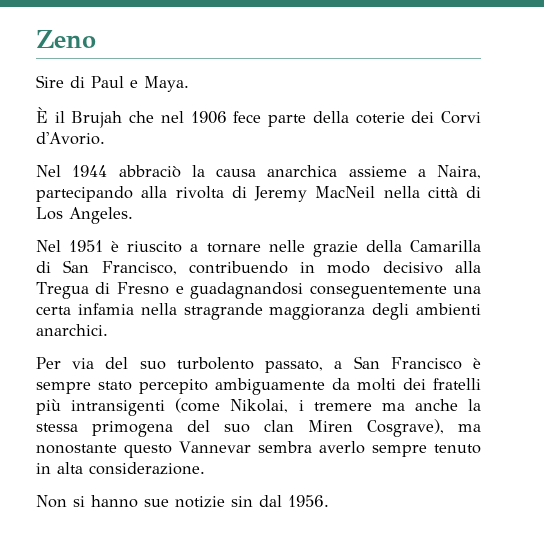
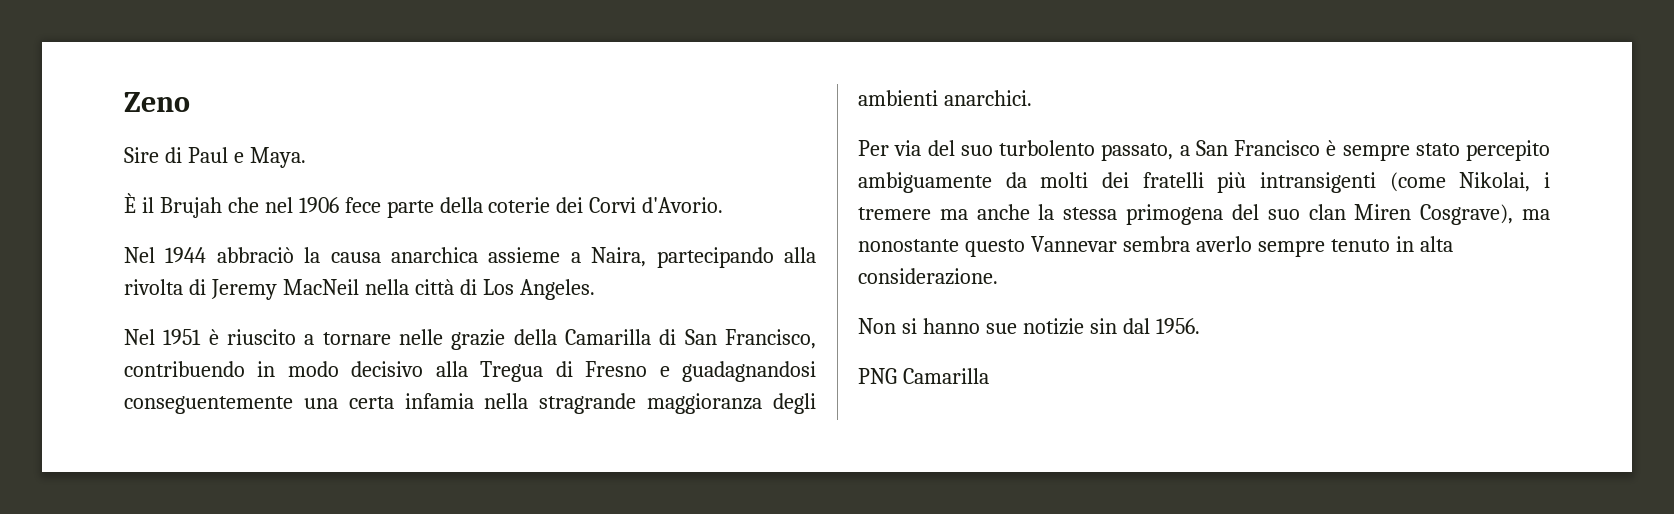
(329, 501) none -> [858,368,989,384] // PNG Camarilla

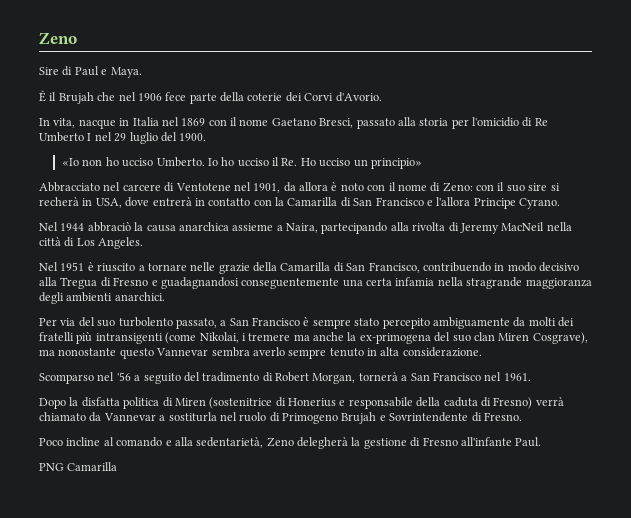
(724, 205) none -> [39,117,548,129] [39,132,207,144] [62,157,422,169] [39,182,560,193] [39,197,560,209] // In vita, nacque in Italia nel 1869 con il nome Gaetano Bresci, passato alla storia per l'omicidio di Re Umberto I nel 29 luglio del 1900. // «Io non ho ucciso Umberto. Io ho ucciso il Re. Ho ucciso un principio» // Abbracciato nel carcere di Ventotene nel 1901, da allora è noto con il nome di Zeno: con il suo sire si recherà in USA, dove entrerà in contatto con la Camarilla di San Francisco e l'allora Principe Cyrano.
[1063,204,1224,225] stessa primogena -> [359,333,431,344] ex-primogena
[858,318,1200,335] Non si hanno sue notizie sin dal 1956. -> [39,372,531,384] [39,397,564,409] [39,412,522,424] [39,437,542,449] Scomparso nel '56 a seguito del tradimento di Robert Morgan, tornerà a San Francisco nel 1961. // Dopo la disfatta politica di Miren (sostenitrice di Honerius e responsabile della caduta di Fresno) verrà chiamato da Vannevar a sostiturla nel ruolo di Primogeno Brujah e Sovrintendente di Fresno. // Poco incline al comando e alla sedentarietà, Zeno delegherà la gestione di Fresno all'infante Paul.

